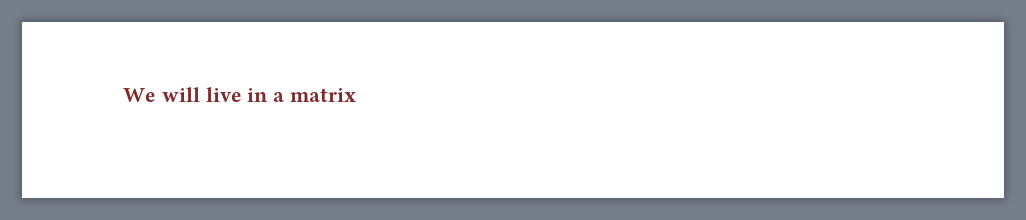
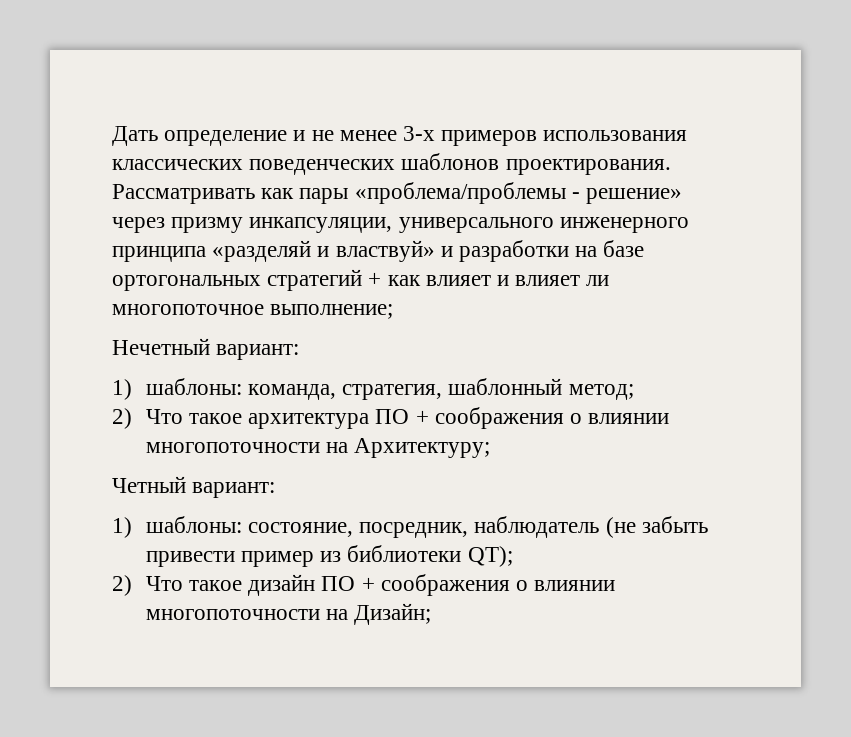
[123,87,357,102] We will live in a matrix -> [112,126,688,146] [112,153,671,175] [112,182,683,204] [112,217,689,233] [112,240,645,262] [112,269,610,291] [112,304,394,319] [112,338,300,360] [112,378,634,400] [112,407,670,429] [145,438,491,458] [112,476,276,498] [112,516,708,538] [145,545,513,567] [112,574,616,596] [145,603,432,625] Дать определение и не менее 3-х примеров использования классических поведенческих шаблонов проектирования. Рассматривать как пары «проблема/проблемы - решение» через призму инкапсуляции, универсального инженерного принципа «разделяй и властвуй» и разработки на базе ортогональных стратегий + как влияет и влияет ли многопоточное выполнение; // Нечетный вариант: // 1) шаблоны: команда, стратегия, шаблонный метод; // 2) Что такое архитектура ПО + соображения о влиянии многопоточности на Архитектуру; // Четный вариант: // 1) шаблоны: состояние, посредник, наблюдатель (не забыть привести пример из библиотеки QT); // 2) Что такое дизайн ПО + соображения о влиянии многопоточности на Дизайн;

